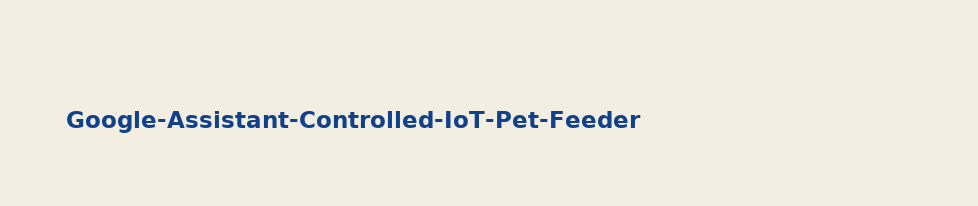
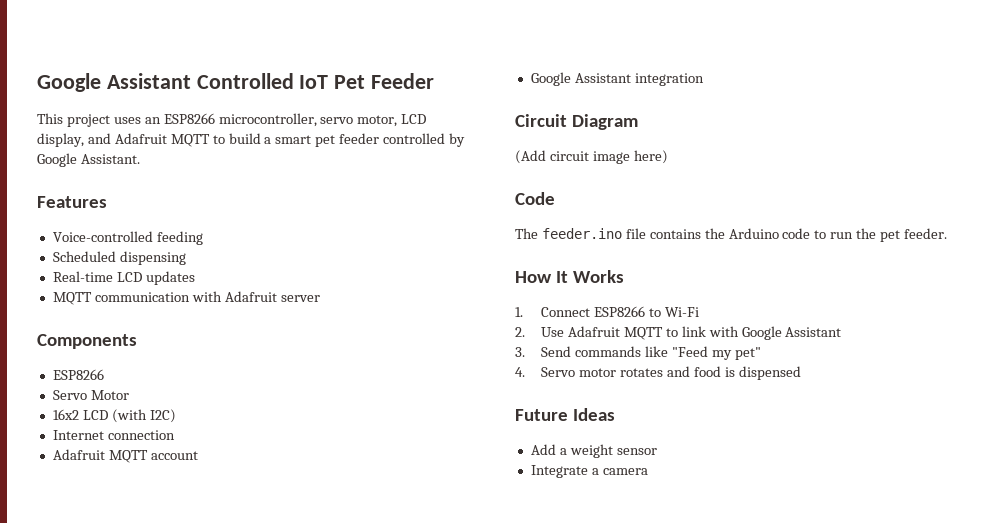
[66,111,641,133] Google-Assistant-Controlled-IoT-Pet-Feeder -> [37,73,435,92] [37,113,427,127] [37,133,466,147] [37,153,140,167] [37,196,107,208] [52,231,203,245] [52,251,186,265] [52,271,195,285] [52,291,320,305] [37,334,137,349] [52,369,104,380] [52,390,129,400] [52,409,176,423] [52,430,175,440] [52,449,198,463] [530,72,704,86] [515,114,639,130] [515,150,668,164] [515,192,555,205] [515,228,948,242] [515,270,625,283] [515,306,699,317] [515,326,842,340] [515,346,761,360] [515,366,801,380] [515,408,616,421] [530,444,657,458] [530,465,648,478] Google Assistant Controlled IoT Pet Feeder // This project uses an ESP8266 microcontroller, servo motor, LCD display, and Adafruit MQTT to build a smart pet feeder controlled by Google Assistant. // Features // Voice-controlled feeding // Scheduled dispensing // Real-time LCD updates // MQTT communication with Adafruit server // Components // ESP8266 // Servo Motor // 16x2 LCD (with I2C) // Internet connection // Adafruit MQTT account // Google Assistant integration // Circuit Diagram // (Add circuit image here) // Code // The feeder.ino file contains the Arduino code to run the pet feeder. // How It Works // 1. Connect ESP8266 to Wi-Fi // 2. Use Adafruit MQTT to link with Google Assistant // 3. Send commands like "Feed my pet" // 4. Servo motor rotates and food is dispensed // Future Ideas // Add a weight sensor // Integrate a camera

